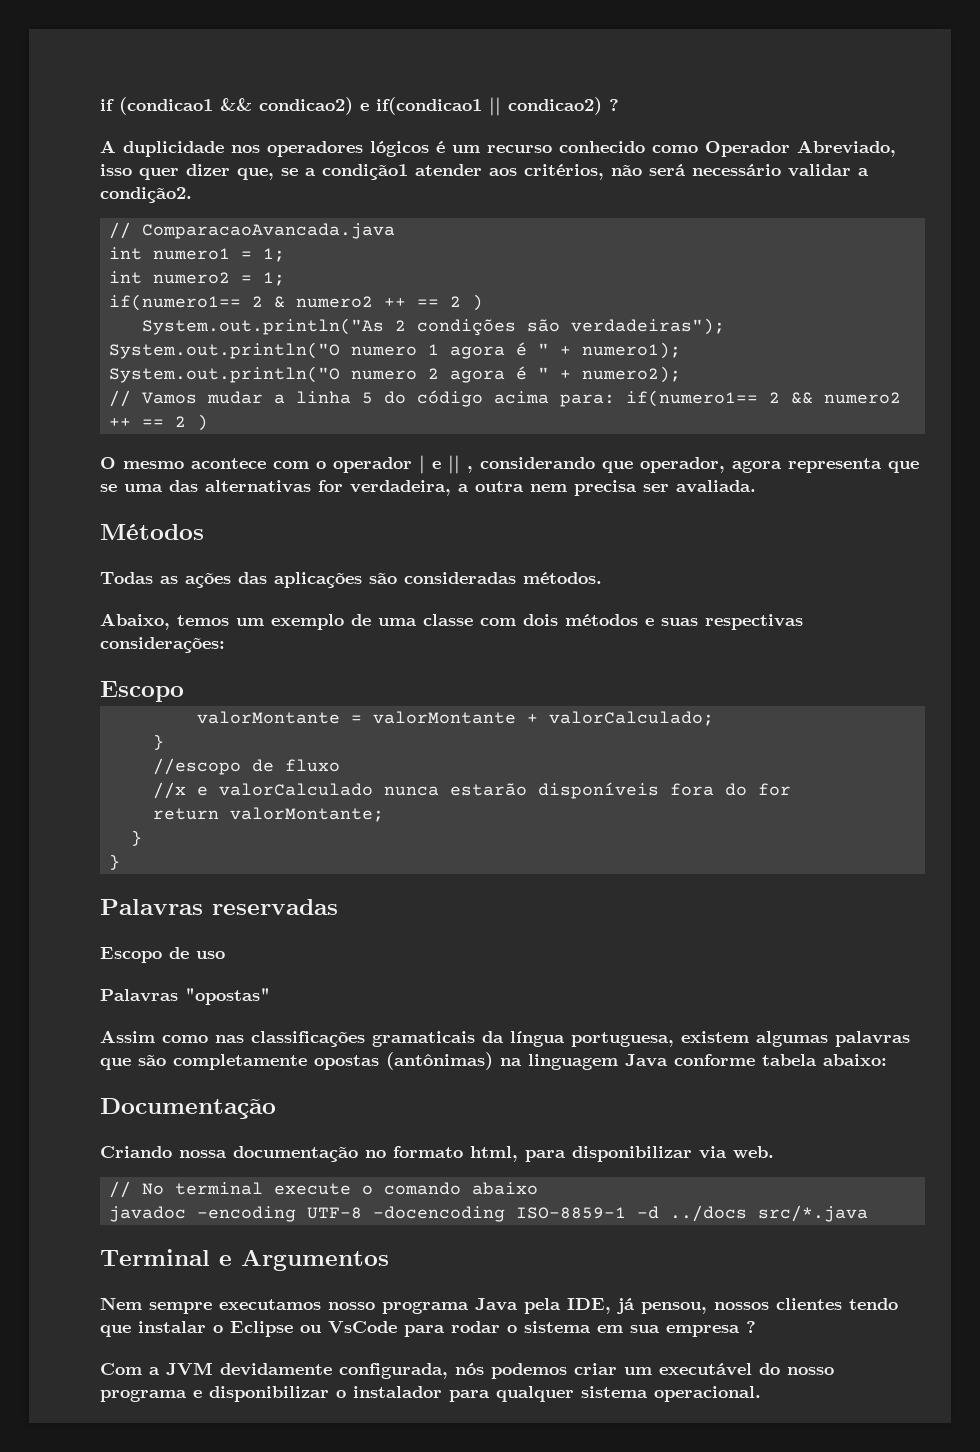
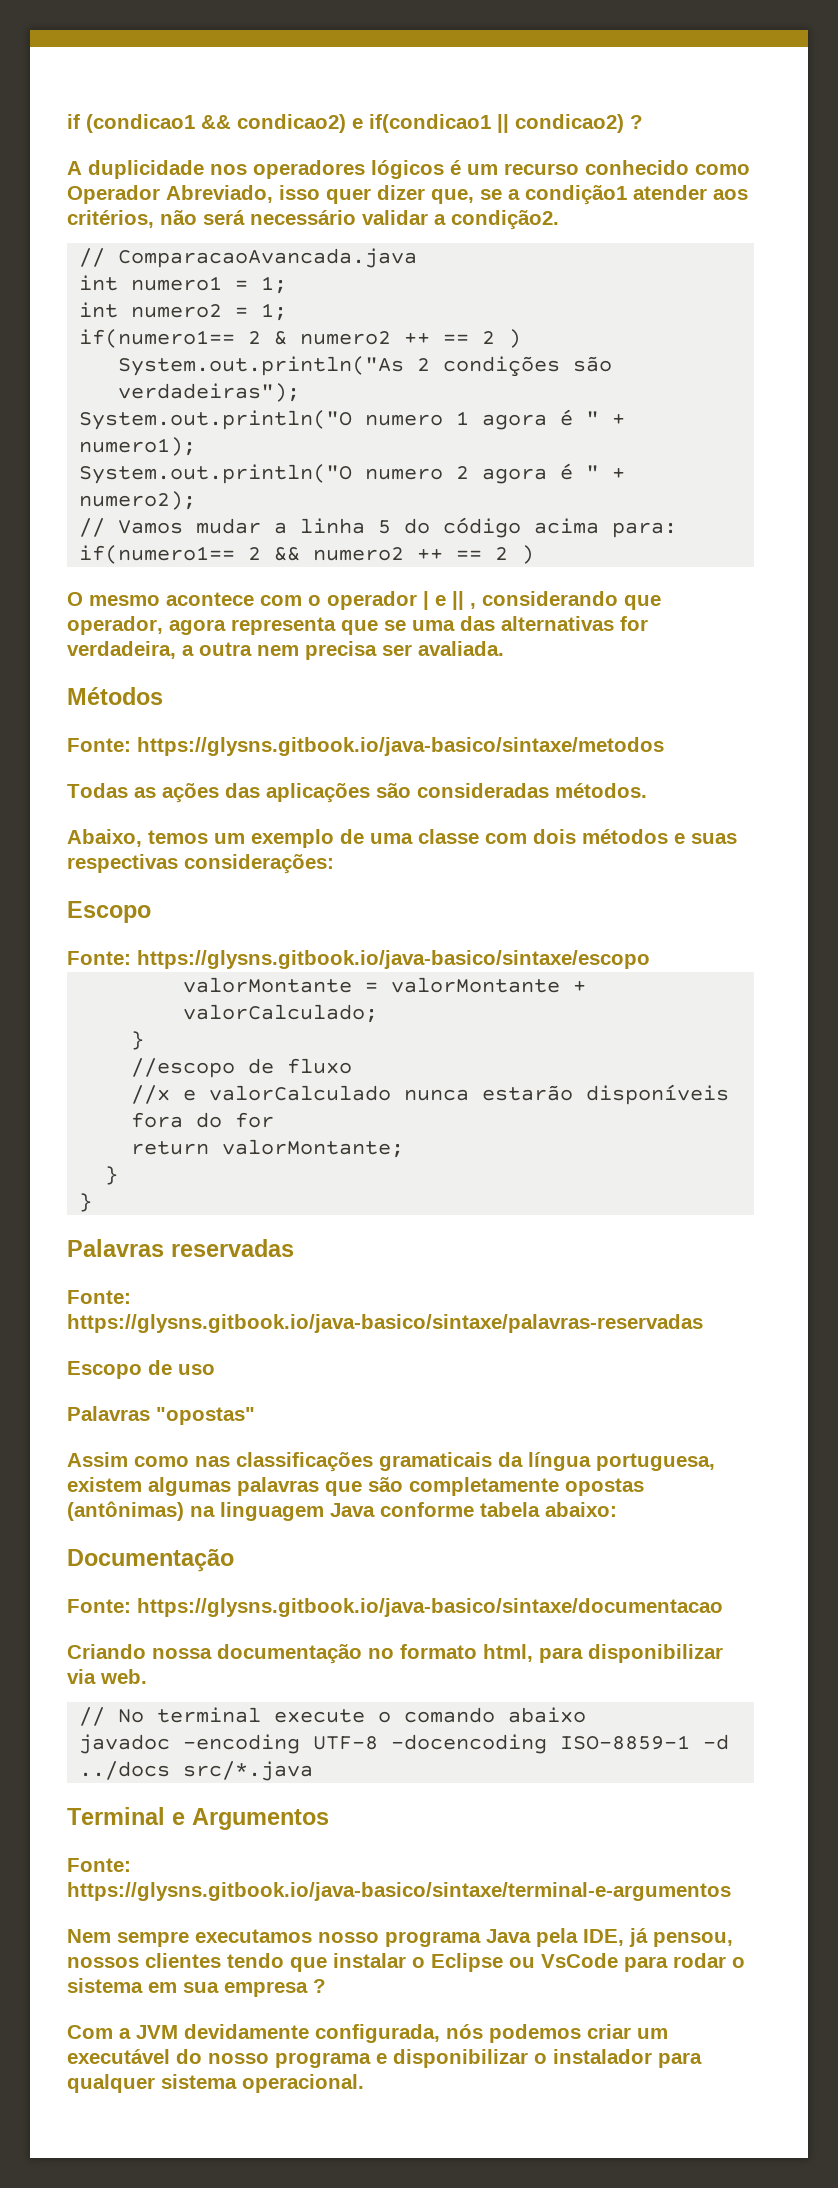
(204, 532) none -> [67,737,664,756] // Fonte: https://glysns.gitbook.io/java-basico/sintaxe/metodos
(184, 691) none -> [67,950,650,969] // Fonte: https://glysns.gitbook.io/java-basico/sintaxe/escopo
(338, 907) none -> [67,1290,131,1304] [67,1314,703,1333] // Fonte: https://glysns.gitbook.io/java-basico/sintaxe/palavras-reservadas
(276, 1108) none -> [67,1598,723,1617] // Fonte: https://glysns.gitbook.io/java-basico/sintaxe/documentacao
(389, 1260) none -> [67,1858,131,1872] [67,1882,731,1901] // Fonte: https://glysns.gitbook.io/java-basico/sintaxe/terminal-e-argumentos

